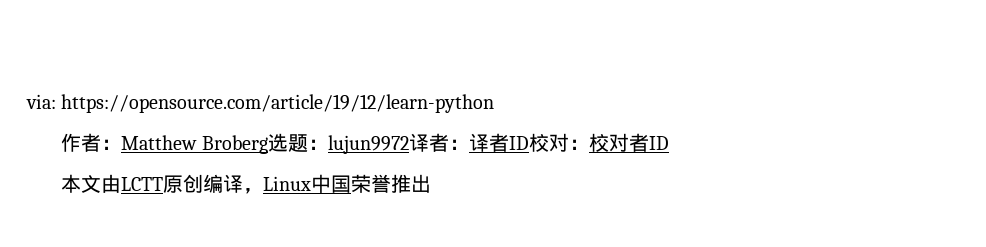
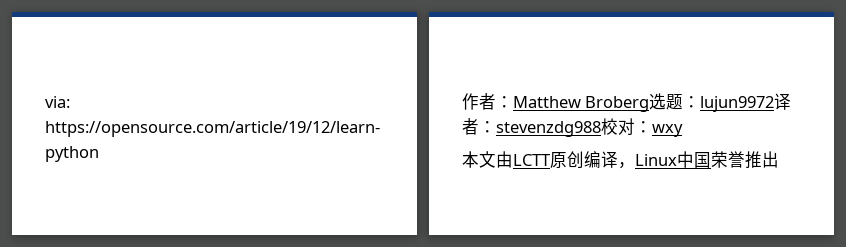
[468,133,669,152] 译者ID校对：校对者ID -> [496,118,683,137] stevenzdg988校对：wxy

